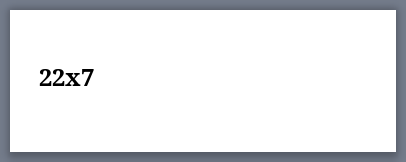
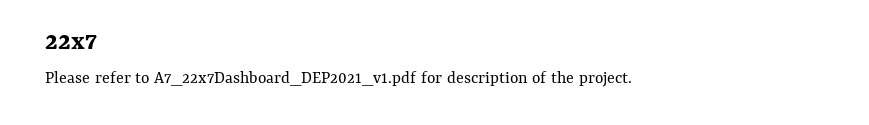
(94, 77) none -> [45,71,632,87] // Please refer to A7_22x7Dashboard_DEP2021_v1.pdf for description of the project.

